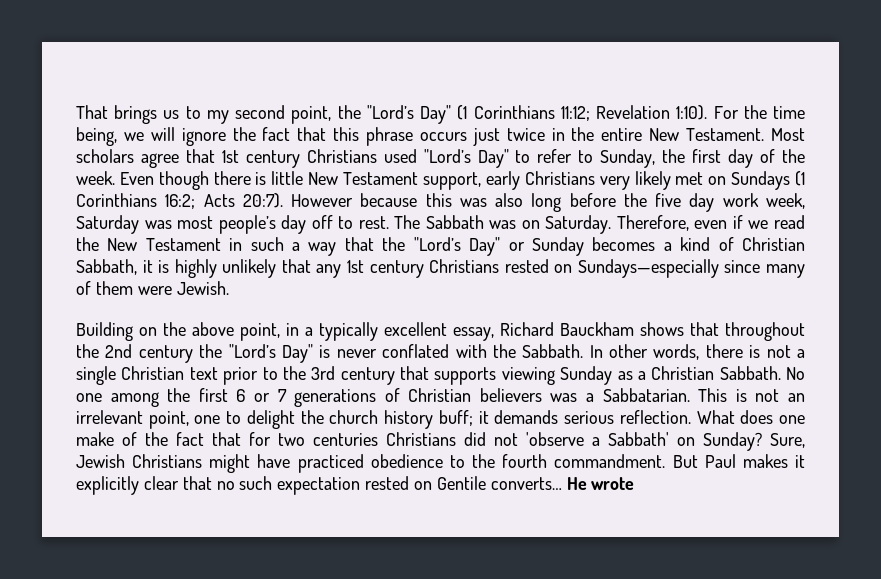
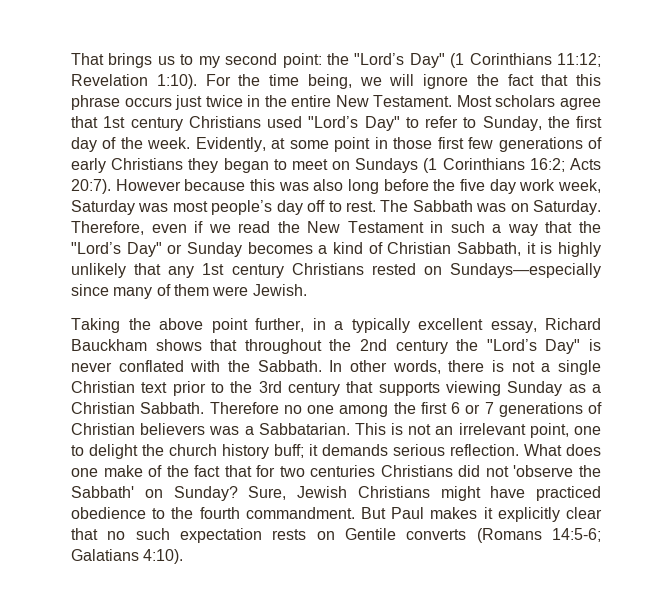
[291,106,332,124] point, -> [282,53,322,68] point:
[119,171,704,190] Even though there is little New Testament support, early Christians very likely met -> [195,137,602,152] [71,158,328,173] Evidently, at some point in those first few generations of early Christians they began to meet
[76,322,280,341] Building on the above point, -> [71,318,304,333] Taking the above point further,
[786,367,805,380] No -> [209,402,302,414] Therefore no
[592,437,600,446] a -> [579,465,602,477] the
[365,476,410,490] rested -> [272,529,307,540] rests
[490,477,635,490] converts… He wrote -> [406,528,601,543] [71,549,184,564] converts (Romans 14:5-6; Galatians 4:10).

